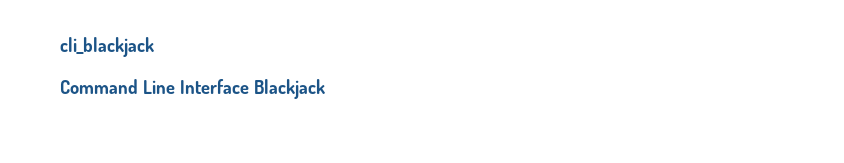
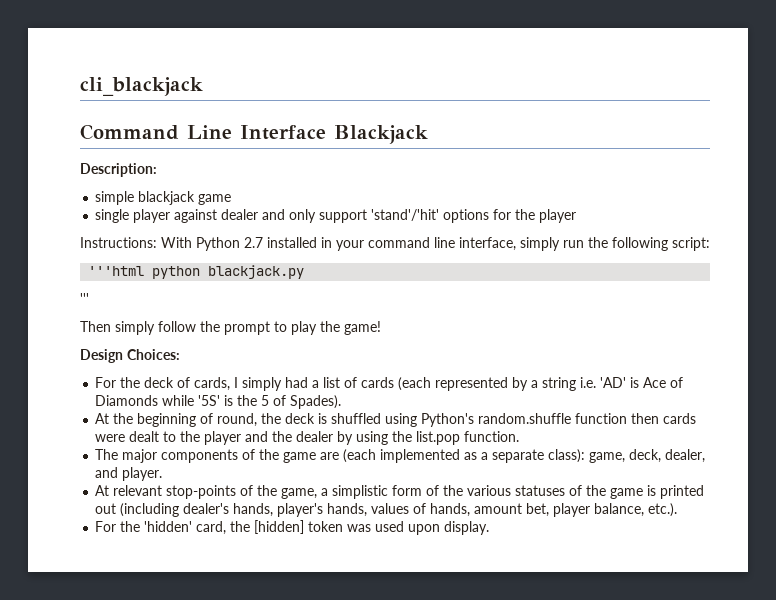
(325, 89) none -> [80,163,157,177] [95,191,232,205] [95,209,577,223] [80,237,710,251] [88,265,305,279] [80,293,89,304] [80,321,381,335] [80,349,180,363] [95,377,684,391] [95,395,342,409] [95,413,697,427] [95,431,520,445] [95,449,706,463] [95,467,163,481] [95,485,705,499] [95,503,678,517] [95,520,490,535] // Description: // simple blackjack game // single player against dealer and only support 'stand'/'hit' options for the player // Instructions: With Python 2.7 installed in your command line interface, simply run the following script: // '''html python blackjack.py // ''' // Then simply follow the prompt to play the game! // Design Choices: // For the deck of cards, I simply had a list of cards (each represented by a string i.e. 'AD' is Ace of Diamonds while '5S' is the 5 of Spades). // At the beginning of round, the deck is shuffled using Python's random.shuffle function then cards were dealt to the player and the dealer by using the list.pop function. // The major components of the game are (each implemented as a separate class): game, deck, dealer, and player. // At relevant stop-points of the game, a simplistic form of the various statuses of the game is printed out (including dealer's hands, player's hands, values of hands, amount bet, player balance, etc.). // For the 'hidden' card, the [hidden] token was used upon display.

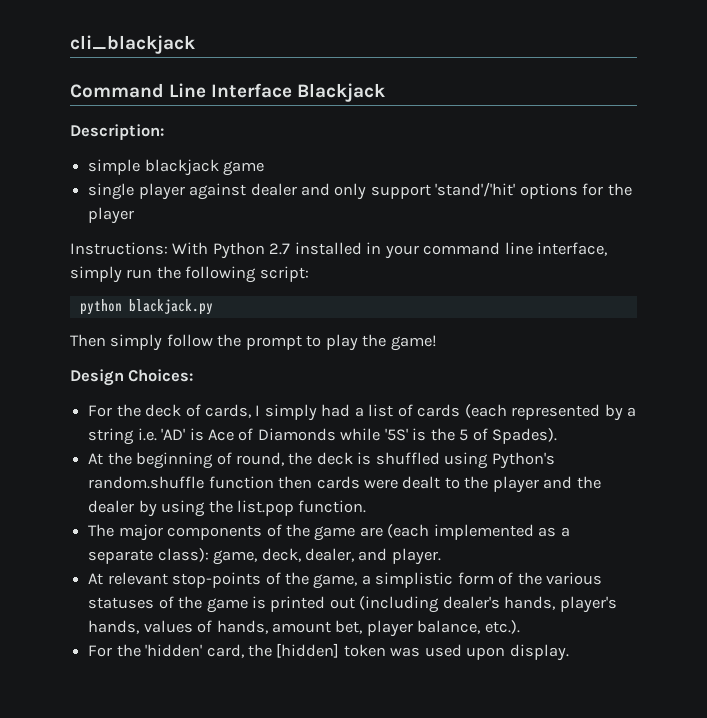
[88,266,145,276] '''html -> (309, 274) none
[80,293,89,304] // ''' -> (213, 307) none

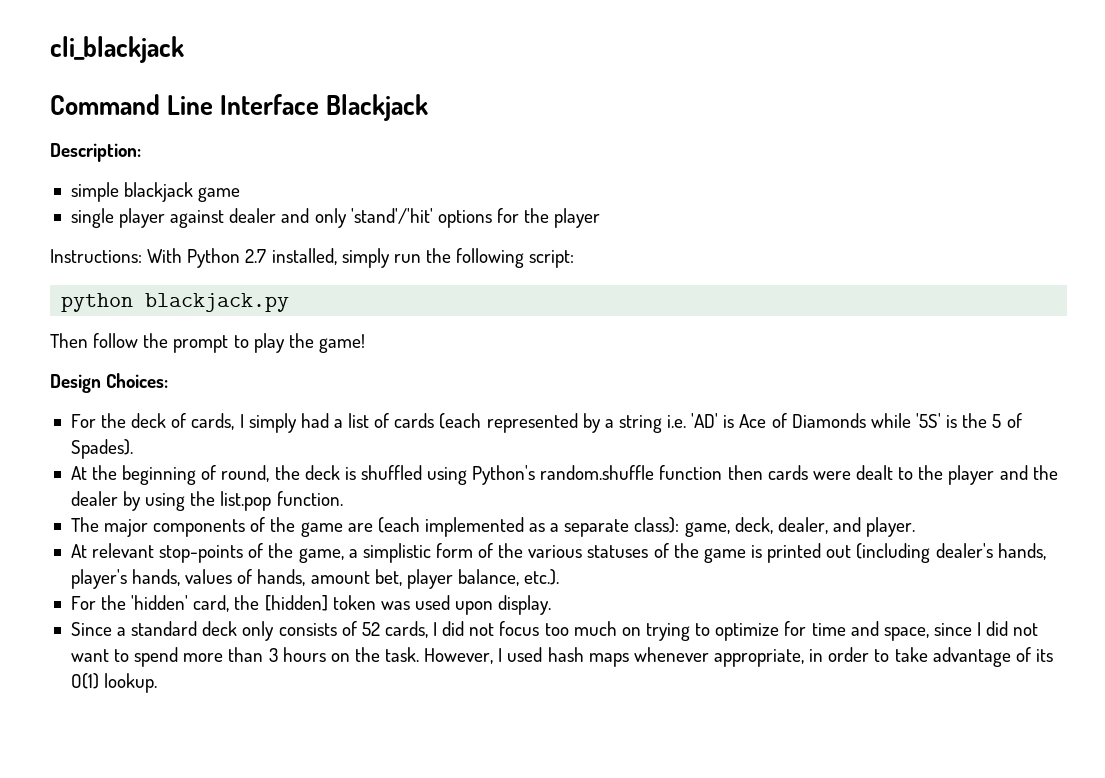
[370,184,431,199] support -> (347, 218) none
[294,242,608,259] installed in your command line interface, -> [271,248,337,265] installed,
[110,334,163,351] simply -> (88, 340) none
(569, 652) none -> [70,621,1039,641] [70,647,1053,667] [70,673,158,693] // Since a standard deck only consists of 52 cards, I did not focus too much on trying to optimize for time and space, since I did not want to spend more than 3 hours on the task. However, I used hash maps whenever appropriate, in order to take advantage of its O(1) lookup.

